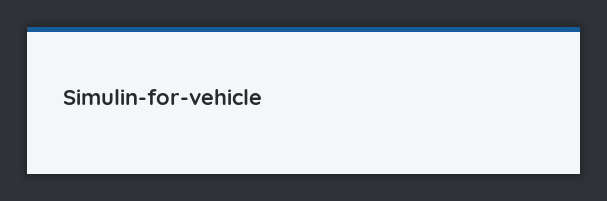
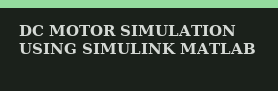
[63,89,262,105] Simulin-for-vehicle -> [19,25,236,36] [19,43,256,54] DC MOTOR SIMULATION USING SIMULINK MATLAB

